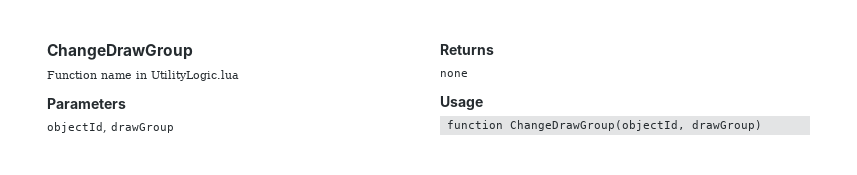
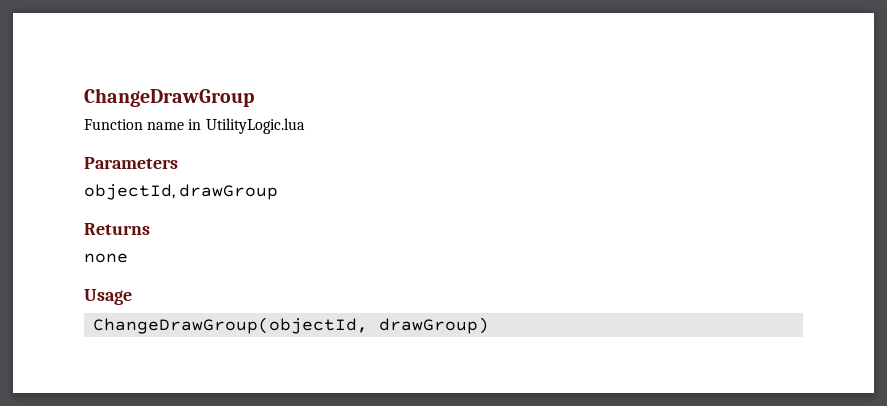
[446,120,503,129] function -> (132, 297) none

